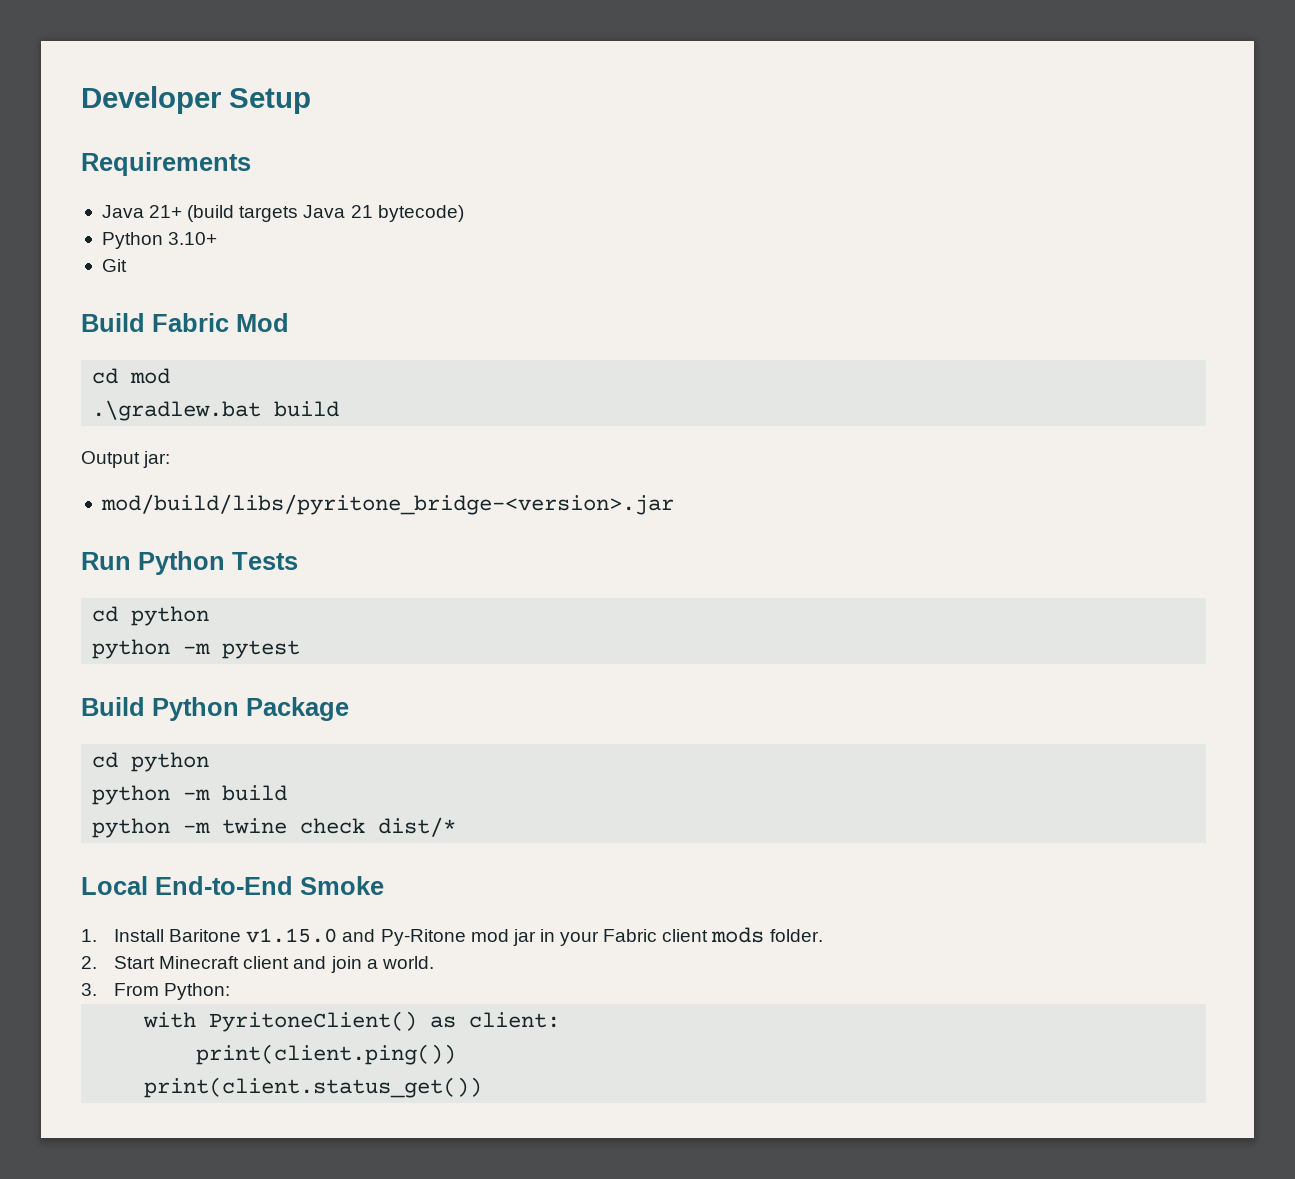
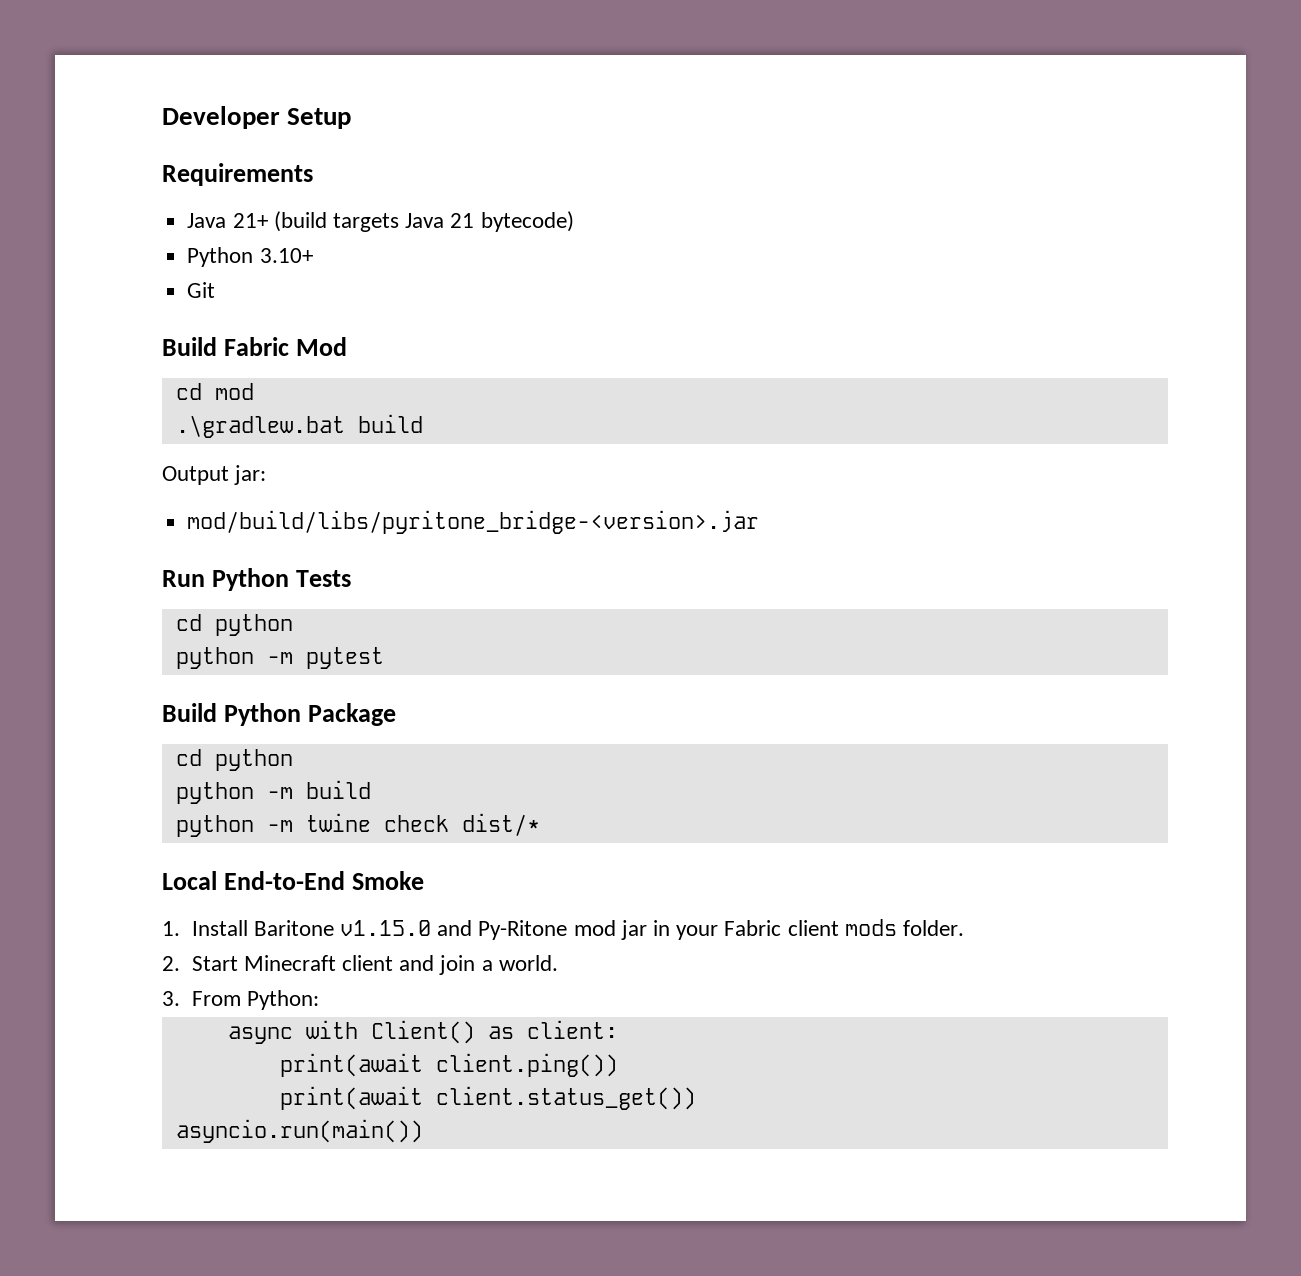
[143,1011,418,1032] with PyritoneClient() -> [227,1020,475,1044] async with Client()
[196,1044,457,1065] [144,1077,483,1098] print(client.ping()) // print(client.status_get()) -> [279,1053,618,1077] [279,1086,696,1110] [175,1119,423,1143] print(await client.ping()) // print(await client.status_get()) // asyncio.run(main())

